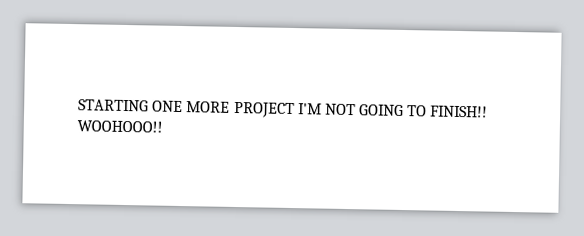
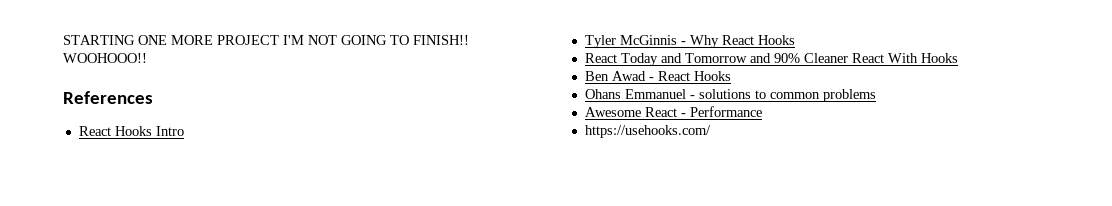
(163, 126) none -> [63,91,153,104] [78,126,184,136] [584,35,795,48] [584,53,958,66] [584,71,731,81] [584,89,876,102] [584,106,762,117] [584,125,711,138] // References // React Hooks Intro // Tyler McGinnis - Why React Hooks // React Today and Tomorrow and 90% Cleaner React With Hooks // Ben Awad - React Hooks // Ohans Emmanuel - solutions to common problems // Awesome React - Performance // https://usehooks.com/

